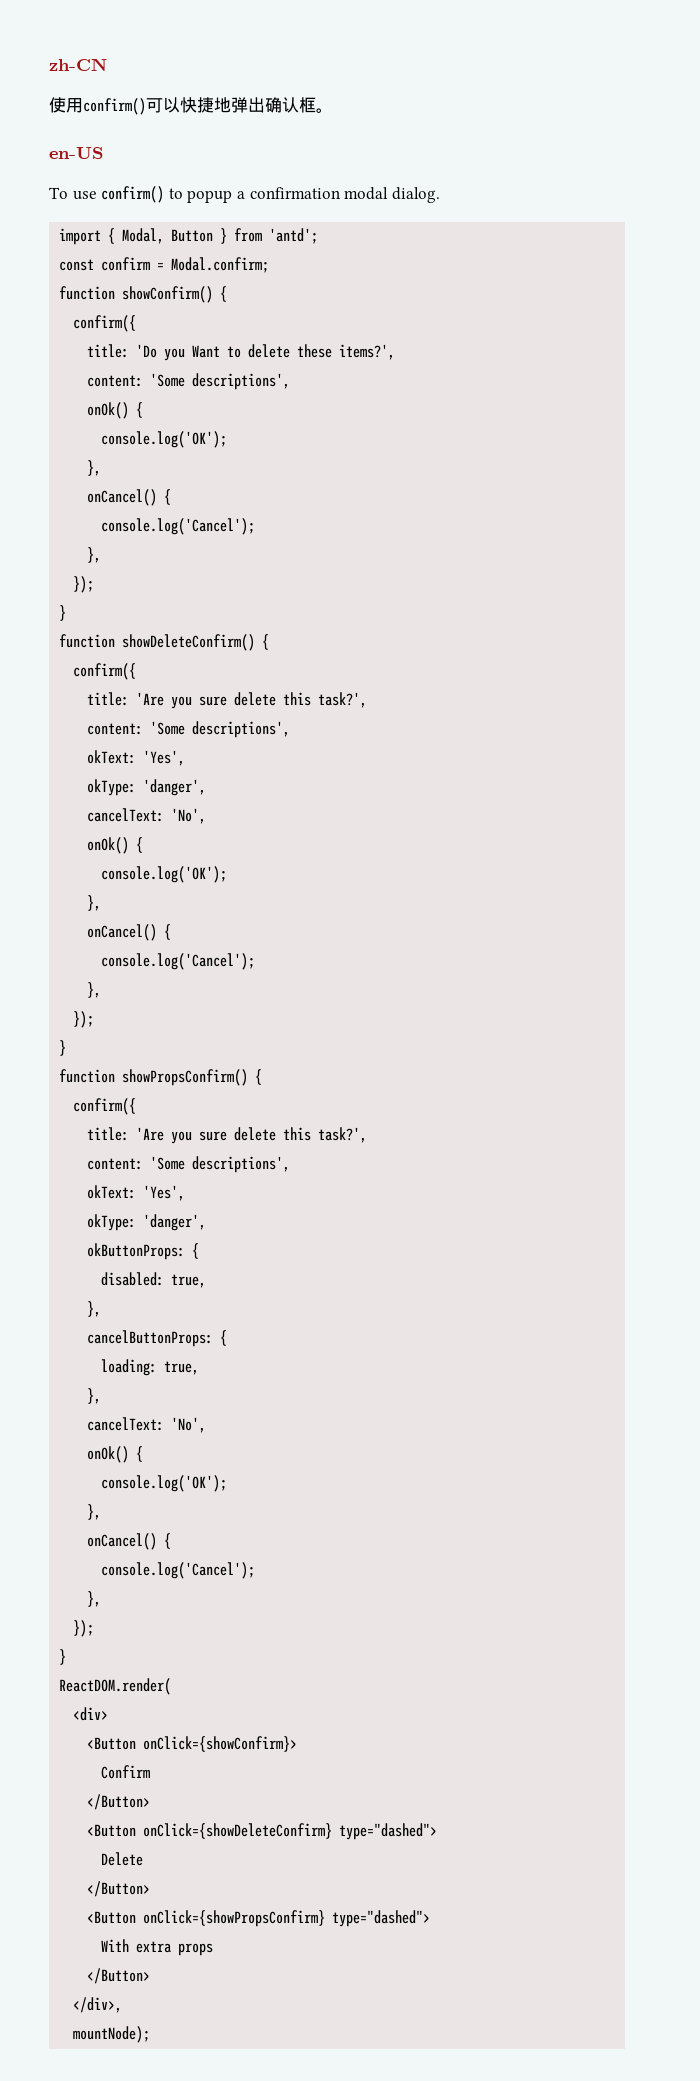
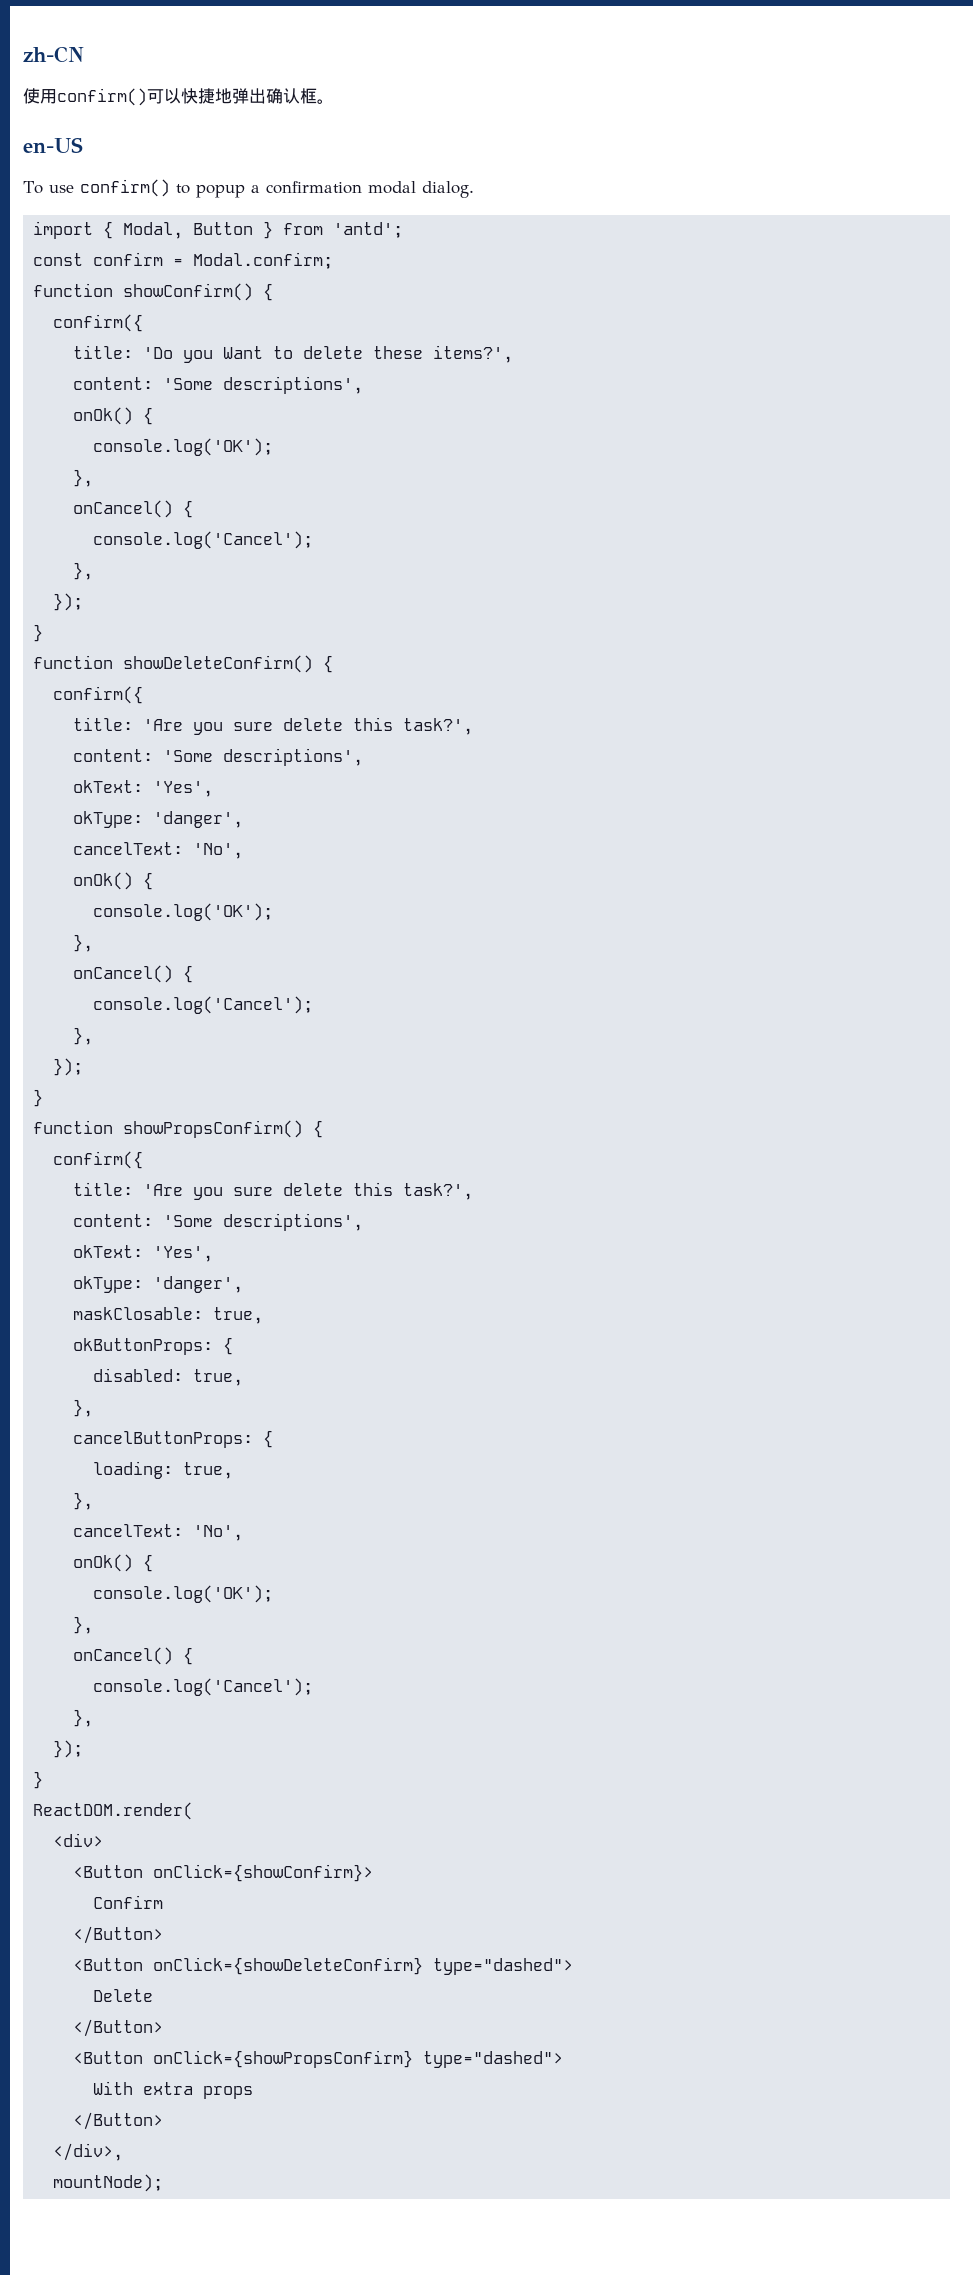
(207, 1222) none -> [73,1307,264,1324] // maskClosable: true,

